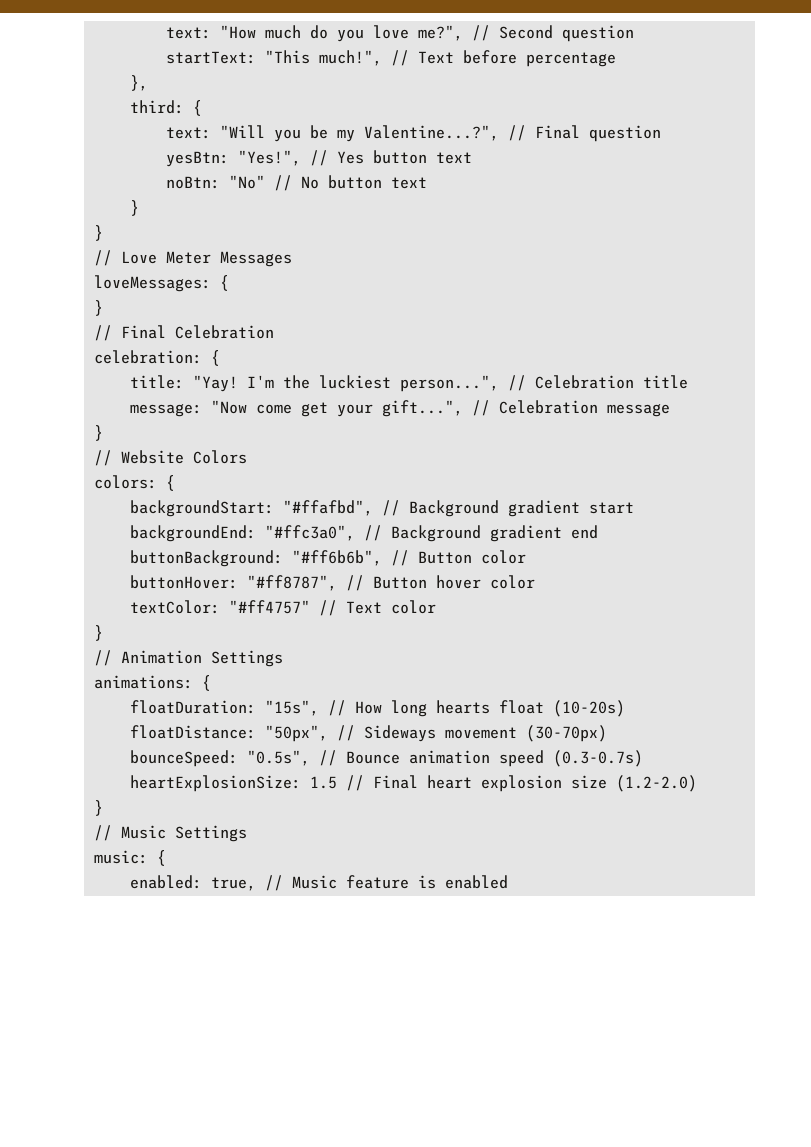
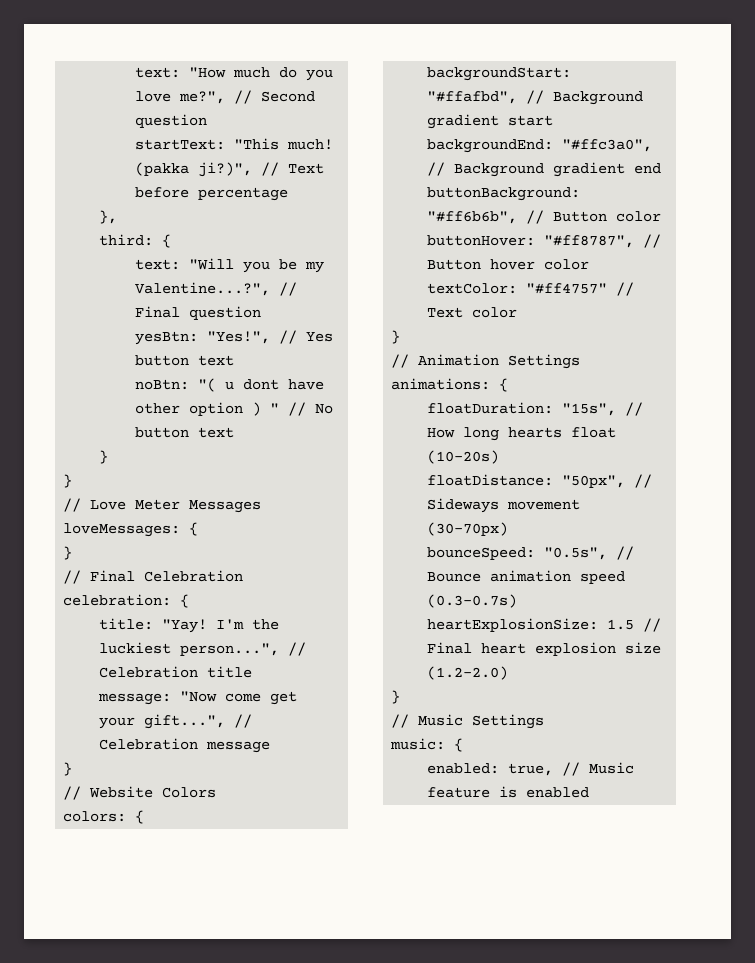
[319,50,383,66] much!", -> [286,139,333,150] [134,162,252,177] much! (pakka ji?)",
[229,175,266,189] "No" -> [197,378,324,392] [134,402,279,416] "( u dont have other option ) "

